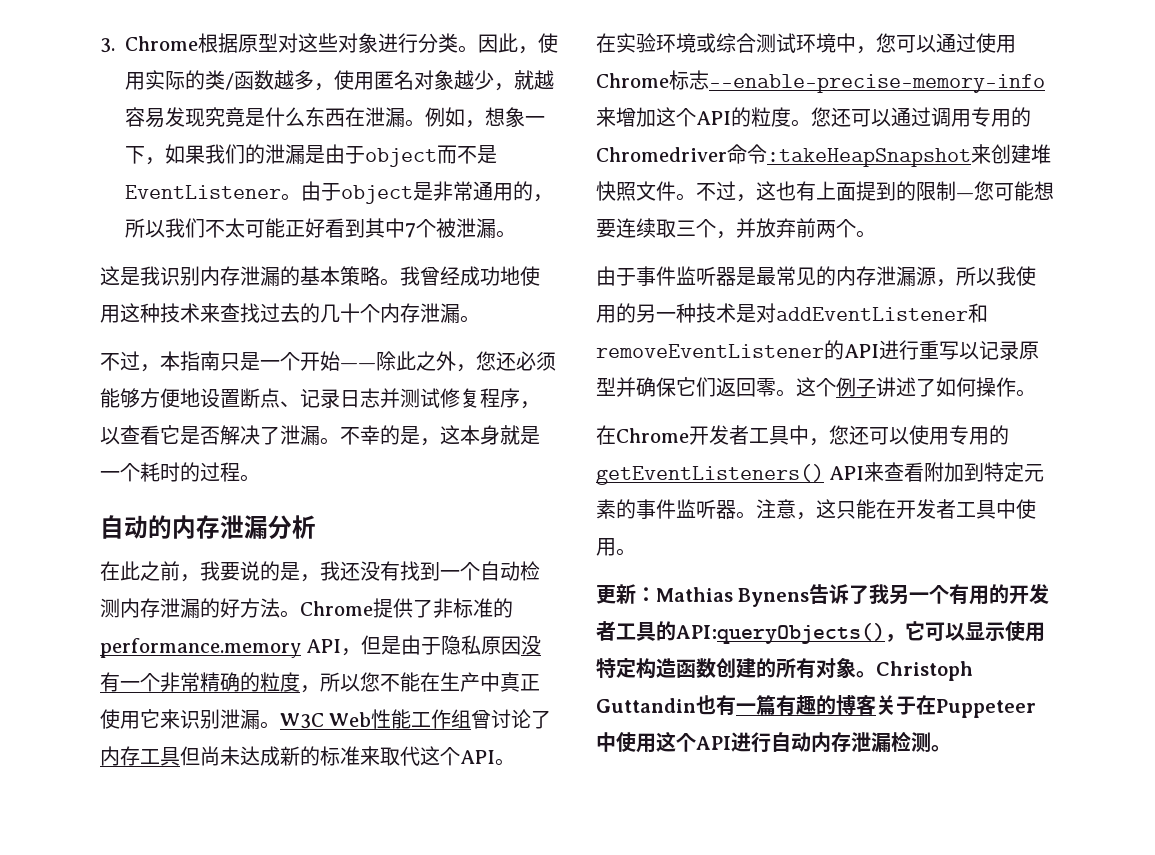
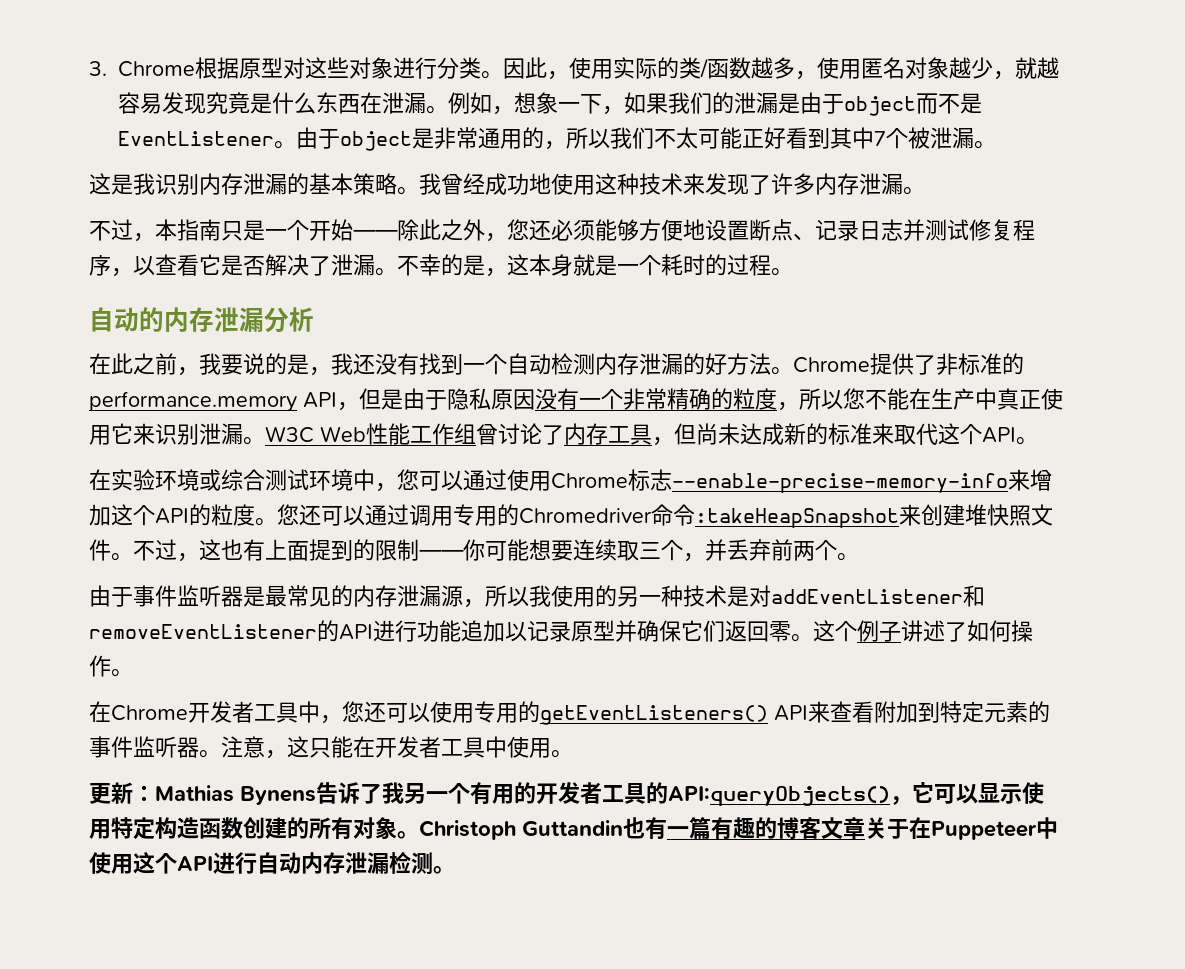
[220,303,380,323] 查找过去的几十个 -> [705,173,815,195] 发现了许多
(180, 756) none -> [652,437,674,446] ，
[956,181,994,201] —您 -> [419,539,485,561] ——你
[756,218,776,238] 放 -> [727,539,749,561] 丢
[919,340,959,360] 重写 -> [417,620,505,642] 功能追加
(876, 705) none -> [821,817,865,839] 文章

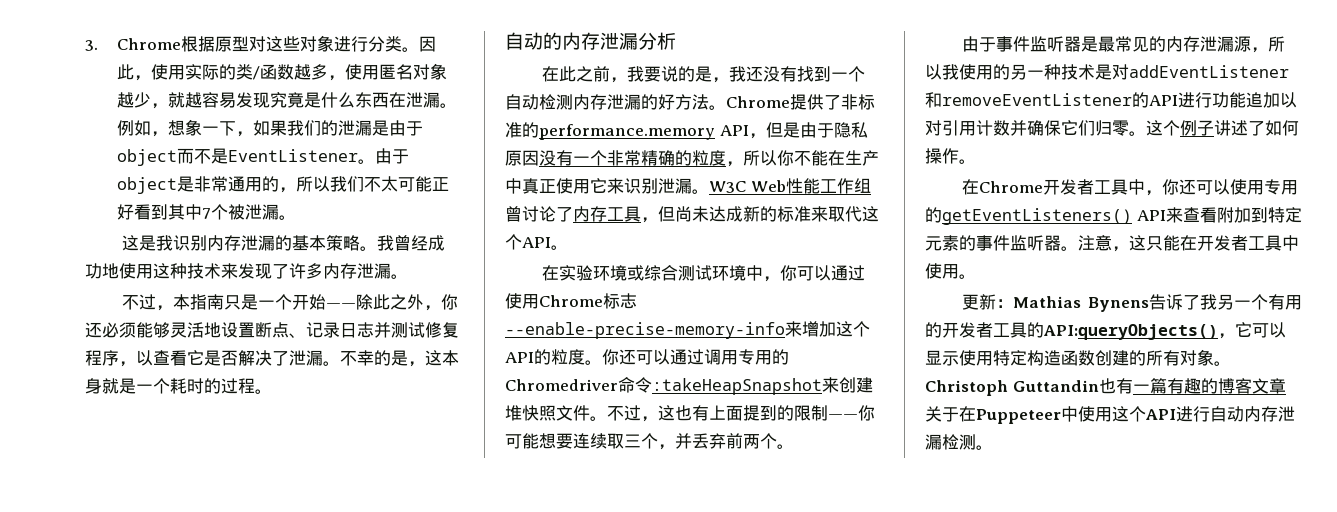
[507,219,529,240] 您 -> [441,294,459,310] 你
[639,219,683,241] 方便 -> [170,322,204,338] 灵活
[843,388,865,409] 您 -> [777,150,794,166] 你
[397,469,419,490] 您 -> [780,265,798,281] 你
[277,504,299,525] 您 -> [602,349,619,365] 你
[527,620,615,642] 记录原型 -> [925,120,1010,136] 对引用计数
[725,620,769,642] 返回 -> [1095,120,1112,136] 归
[342,701,364,722] 您 -> [1162,179,1180,195] 你

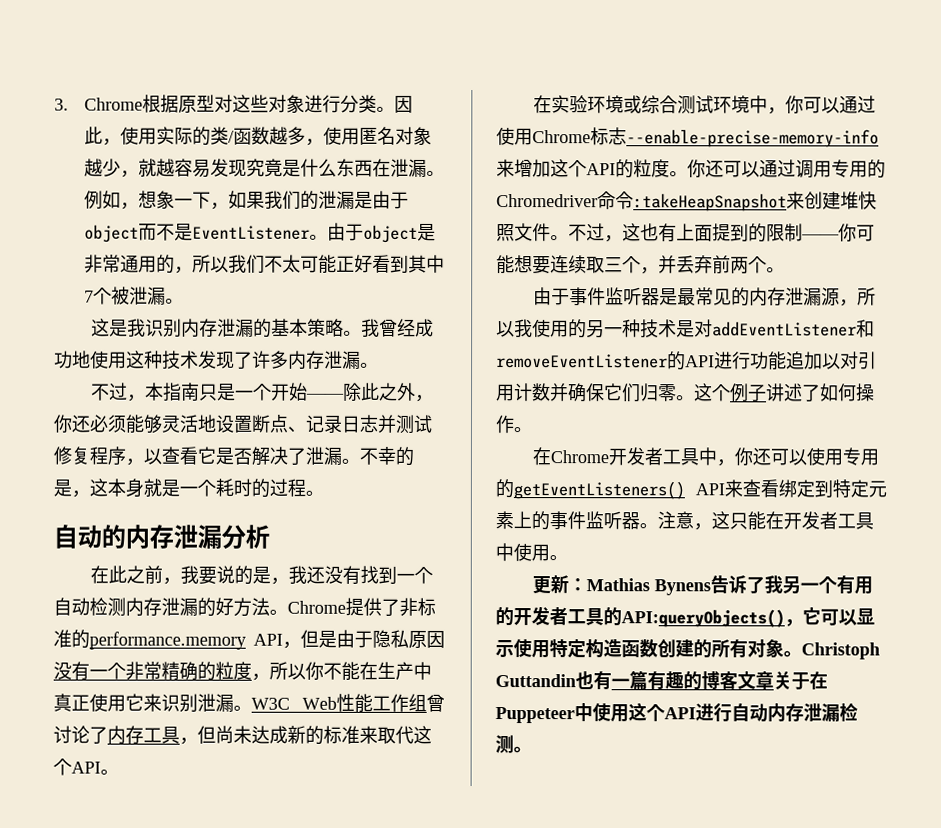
[221,263,238,279] 来 -> (199, 359) none
[1217,207,1251,223] 附加 -> [778,479,815,498] 绑定
(959, 243) none -> [513,511,532,529] 上

